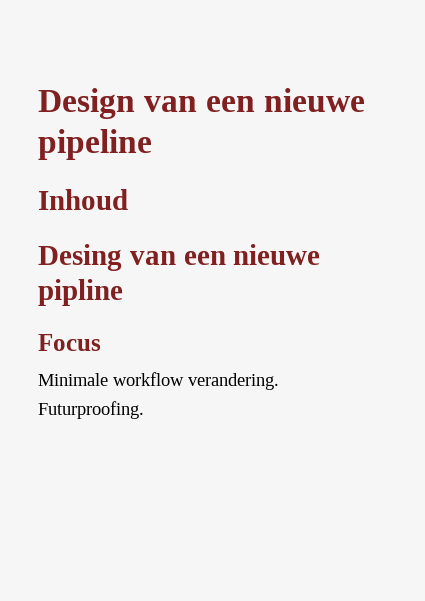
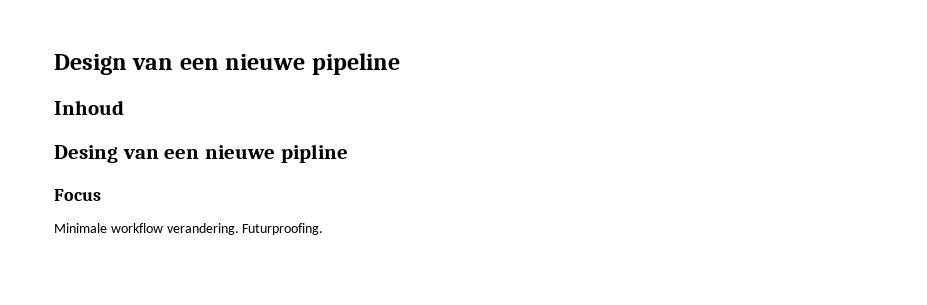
(279, 381) // -> (239, 229) none

